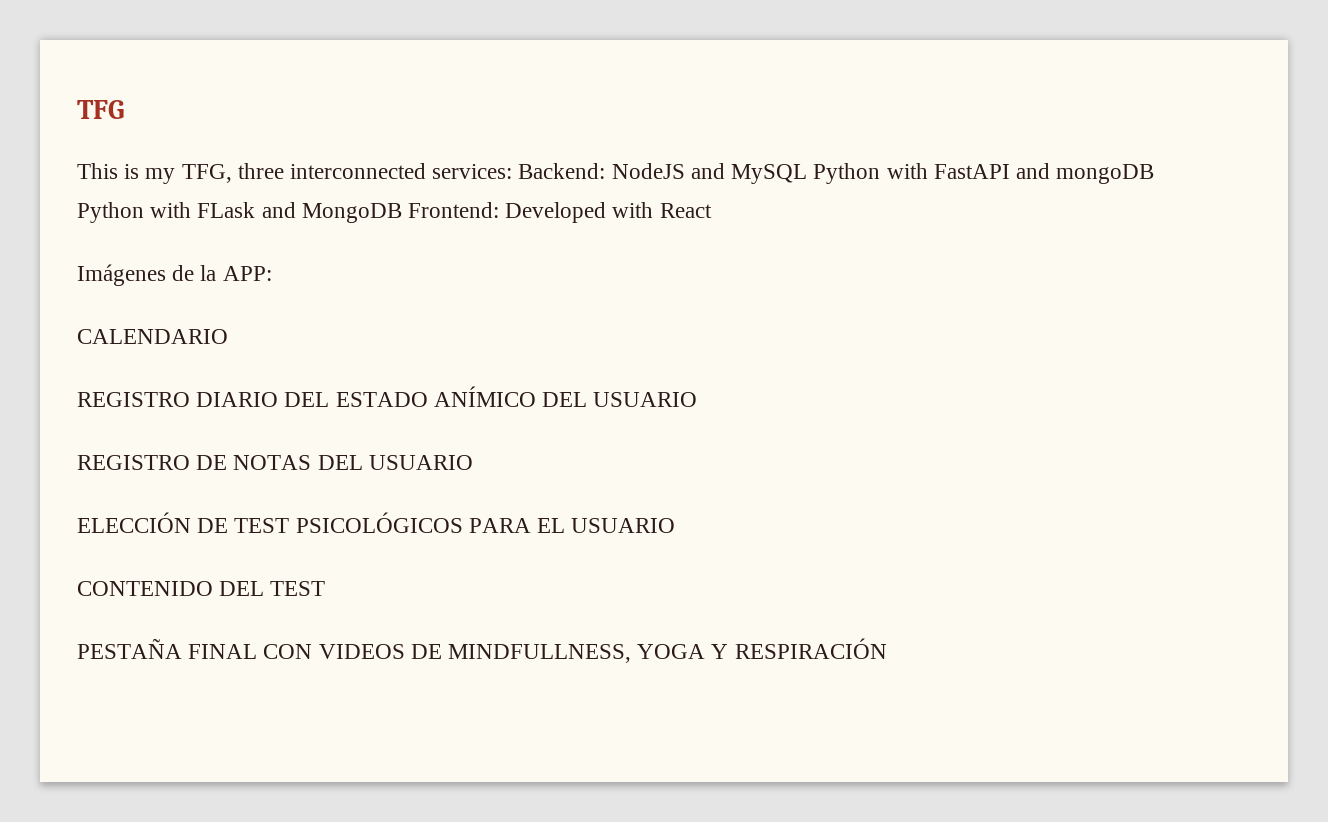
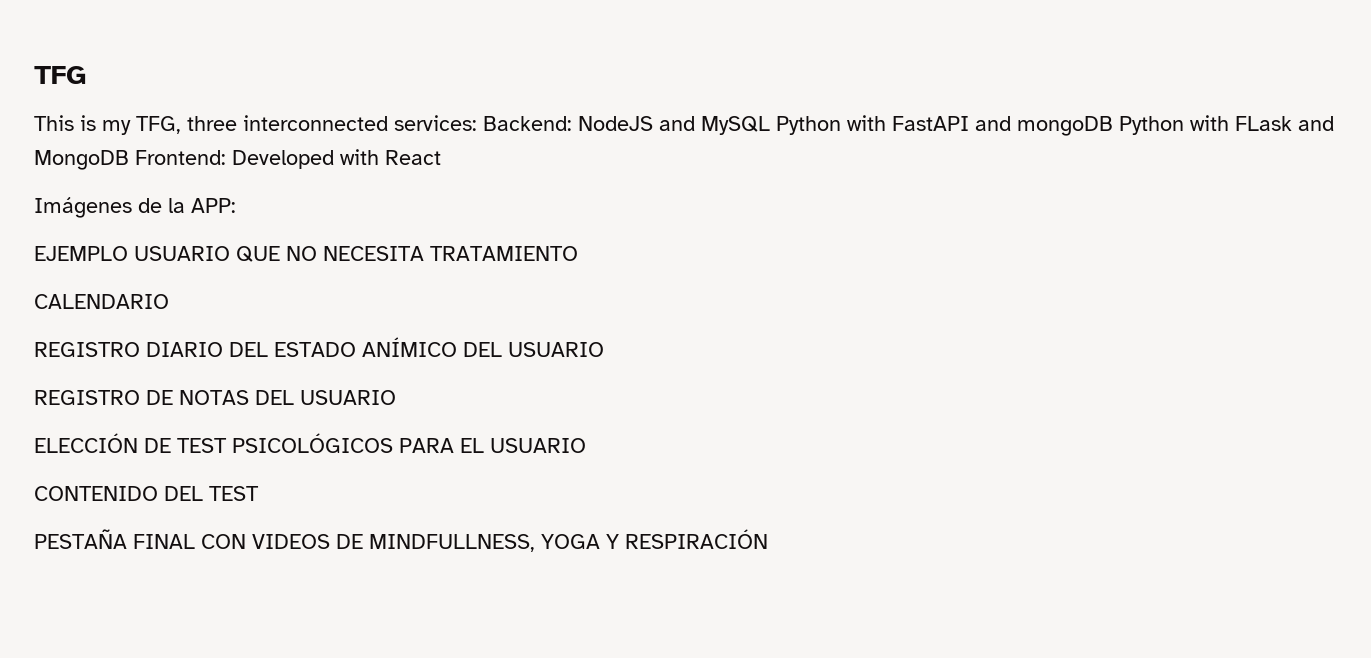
(272, 273) none -> [34,246,578,262] // EJEMPLO USUARIO QUE NO NECESITA TRATAMIENTO

